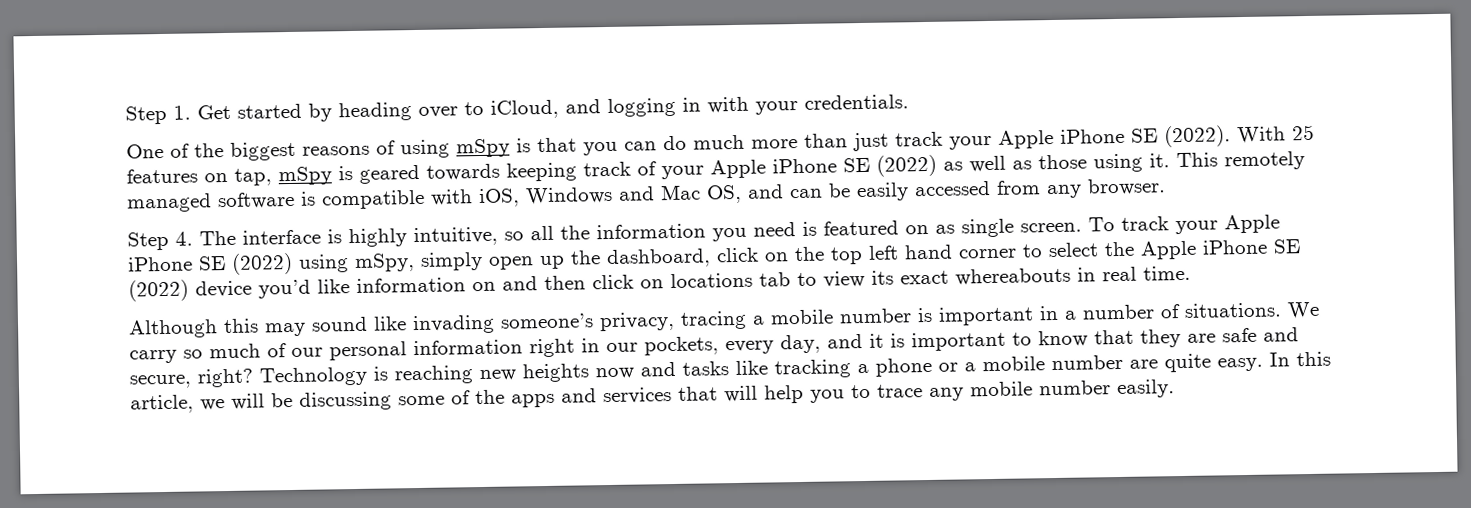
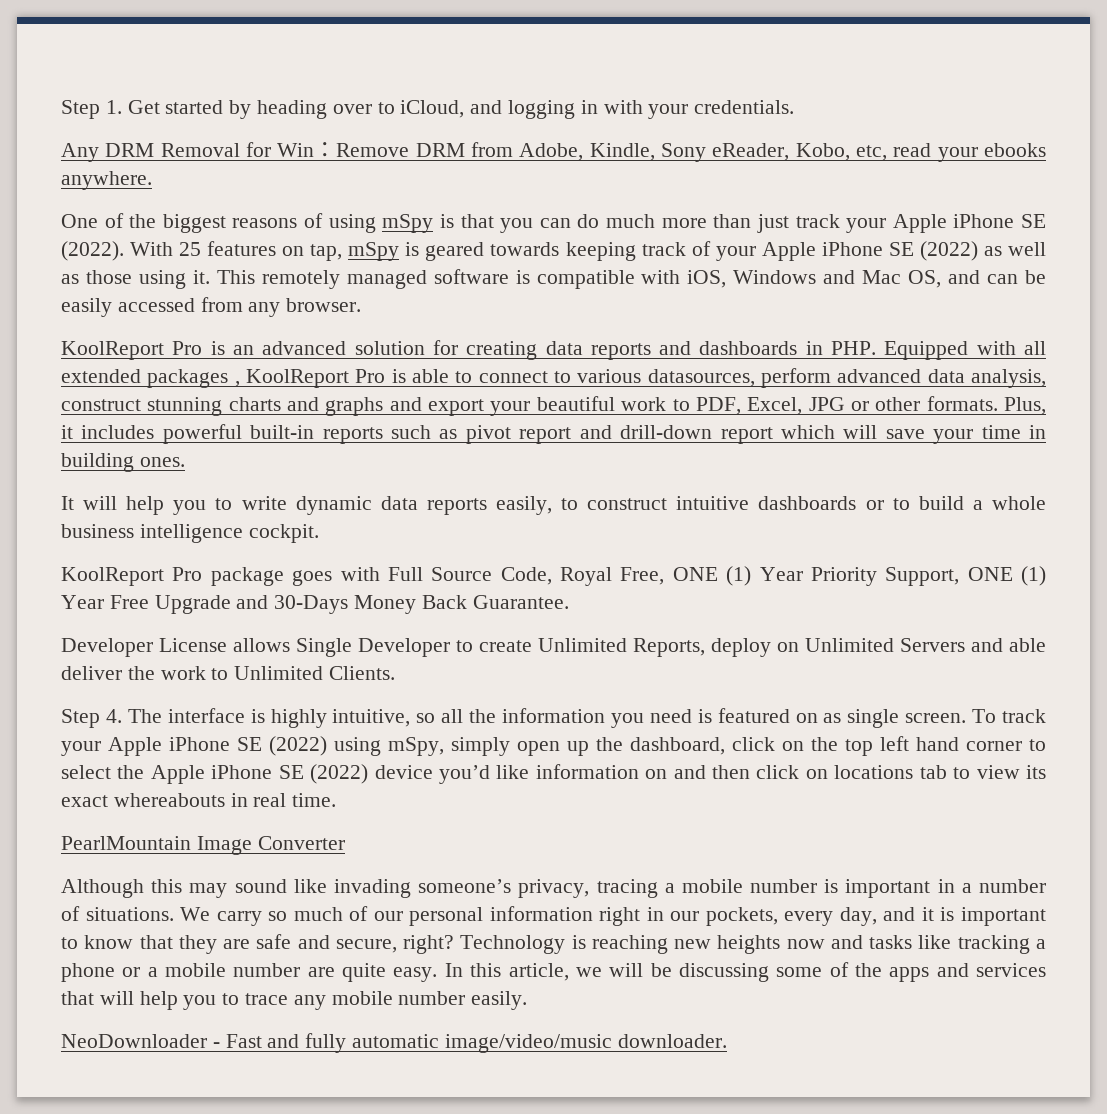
(909, 102) none -> [61,142,1047,162] [61,171,152,190] // Any DRM Removal for Win：Remove DRM from Adobe, Kindle, Sony eReader, Kobo, etc, read your ebooks anywhere.
(1166, 187) none -> [61,340,1046,360] [61,368,1046,388] [61,396,1047,416] [61,424,1046,444] [61,453,185,472] [61,496,1046,515] [61,524,319,543] [61,566,1046,586] [61,595,569,614] [61,638,1046,657] [61,666,396,680] // KoolReport Pro is an advanced solution for creating data reports and dashboards in PHP. Equipped with all extended packages , KoolReport Pro is able to connect to various datasources, perform advanced data analysis, construct stunning charts and graphs and export your beautiful work to PDF, Excel, JPG or other formats. Plus, it includes powerful built-in reports such as pivot report and drill-down report which will save your time in building ones. // It will help you to write dynamic data reports easily, to construct intuitive dashboards or to build a whole business intelligence cockpit. // KoolReport Pro package goes with Full Source Code, Royal Free, ONE (1) Year Priority Support, ONE (1) Year Free Upgrade and 30-Days Money Back Guarantee. // Developer License allows Single Developer to create Unlimited Reports, deploy on Unlimited Servers and able deliver the work to Unlimited Clients.
(1191, 273) none -> [61,836,345,855] // PearlMountain Image Converter
(1175, 389) none -> [61,1033,727,1053] // NeoDownloader - Fast and fully automatic image/video/music downloader.

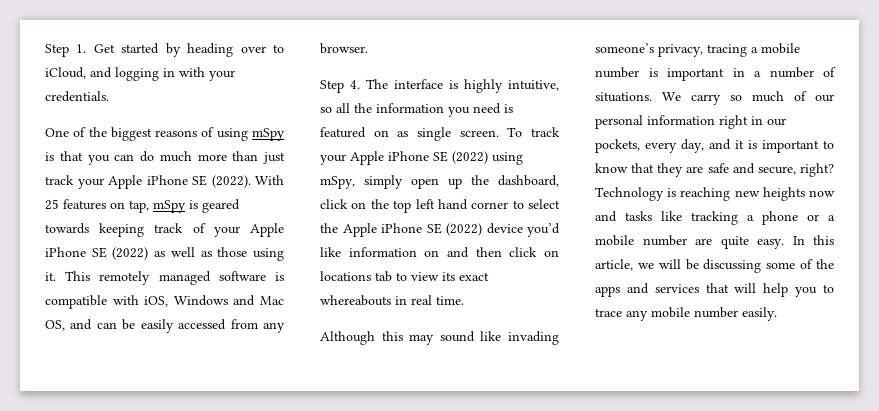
[61,142,1047,162] [61,171,152,190] // Any DRM Removal for Win：Remove DRM from Adobe, Kindle, Sony eReader, Kobo, etc, read your ebooks anywhere. -> (109, 96) none
[61,340,1046,360] [61,368,1046,388] [61,396,1047,416] [61,424,1046,444] [61,453,185,472] [61,496,1046,515] [61,524,319,543] [61,566,1046,586] [61,595,569,614] [61,638,1046,657] [61,666,396,680] // KoolReport Pro is an advanced solution for creating data reports and dashboards in PHP. Equipped with all extended packages , KoolReport Pro is able to connect to various datasources, perform advanced data analysis, construct stunning charts and graphs and export your beautiful work to PDF, Excel, JPG or other formats. Plus, it includes powerful built-in reports such as pivot report and drill-down report which will save your time in building ones. // It will help you to write dynamic data reports easily, to construct intuitive dashboards or to build a whole business intelligence cockpit. // KoolReport Pro package goes with Full Source Code, Royal Free, ONE (1) Year Priority Support, ONE (1) Year Free Upgrade and 30-Days Money Back Guarantee. // Developer License allows Single Developer to create Unlimited Reports, deploy on Unlimited Servers and able deliver the work to Unlimited Clients. -> (368, 48) none
[61,836,345,855] // PearlMountain Image Converter -> (464, 300) none
[61,1033,727,1053] // NeoDownloader - Fast and fully automatic image/video/music downloader. -> (777, 314) none

